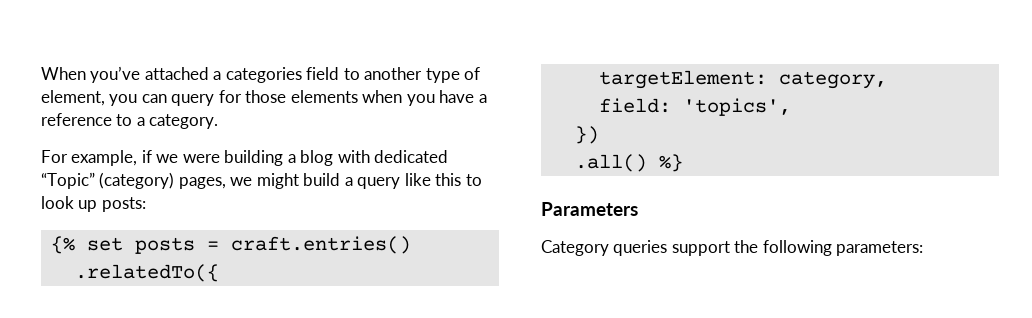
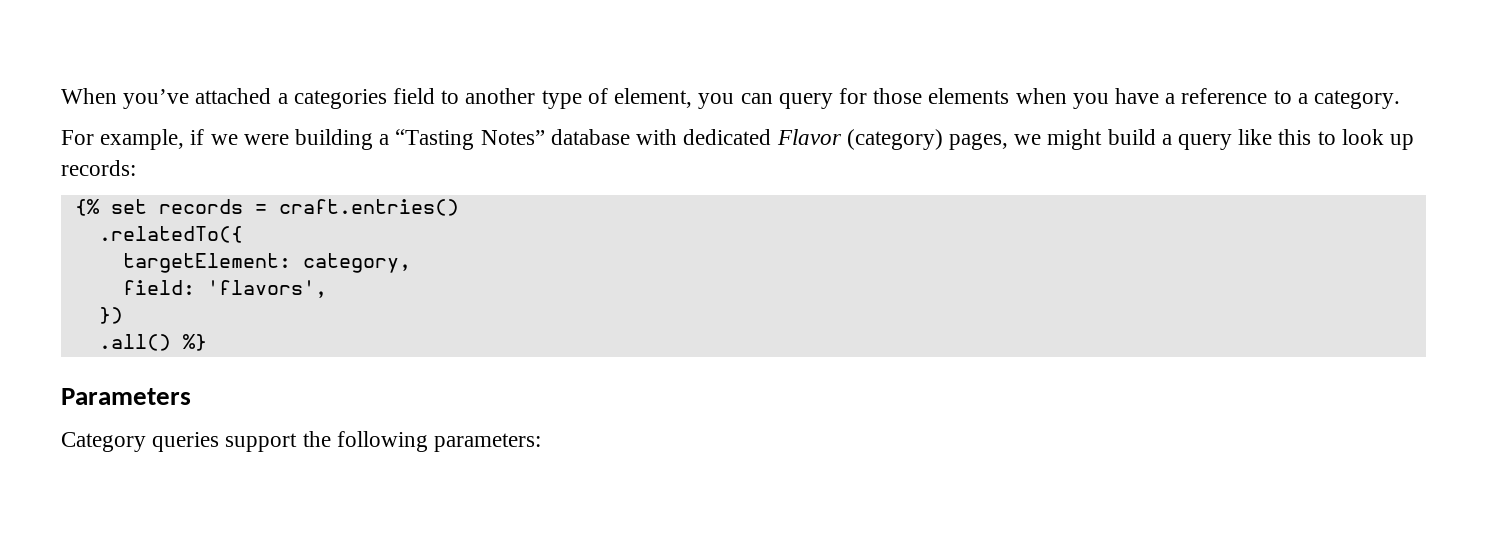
[300,150,334,166] blog -> [395,129,630,150] “Tasting Notes” database
[41,172,95,189] “Topic” -> [776,129,842,145] Flavor
[101,197,146,212] posts: -> [61,160,136,176] records:
[134,237,195,254] posts -> [158,199,243,214] records
[682,98,791,116] 'topics', -> [206,280,327,298] 'flavors',

